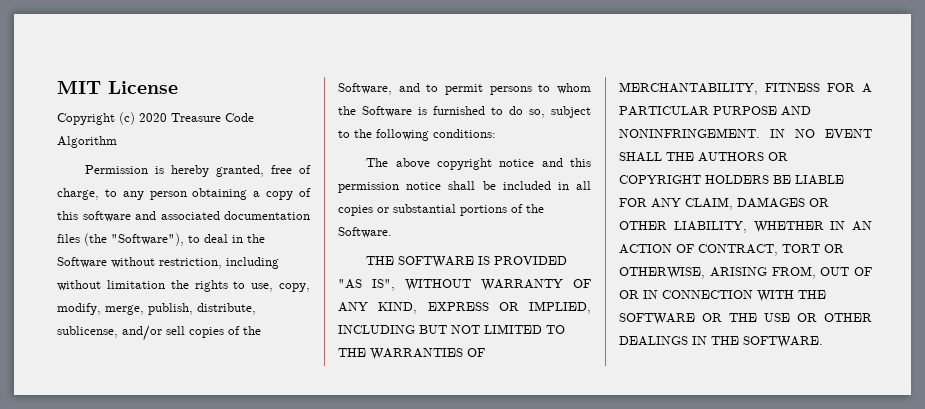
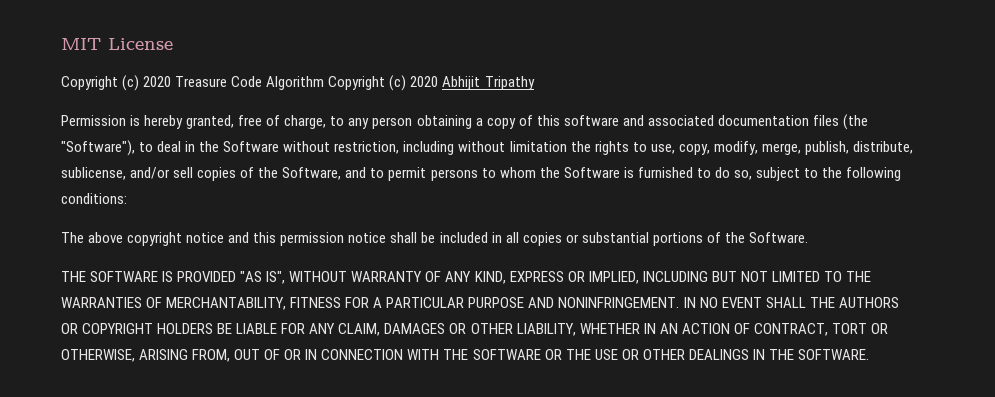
(117, 142) none -> [328,75,535,91] Copyright (c) 2020 Abhijit Tripathy

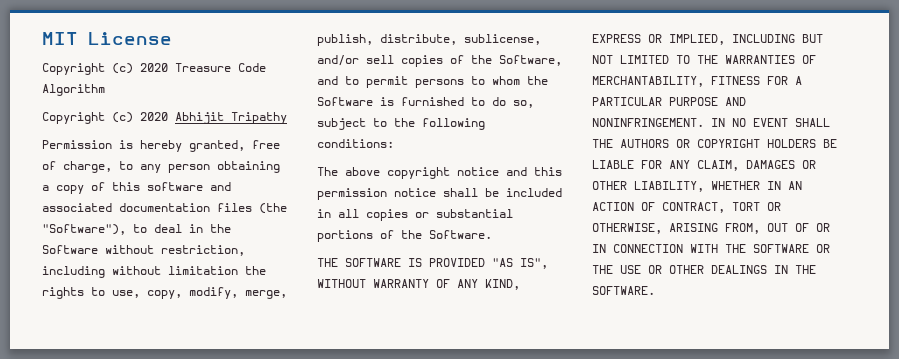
(325, 83) none -> (105, 90) //

